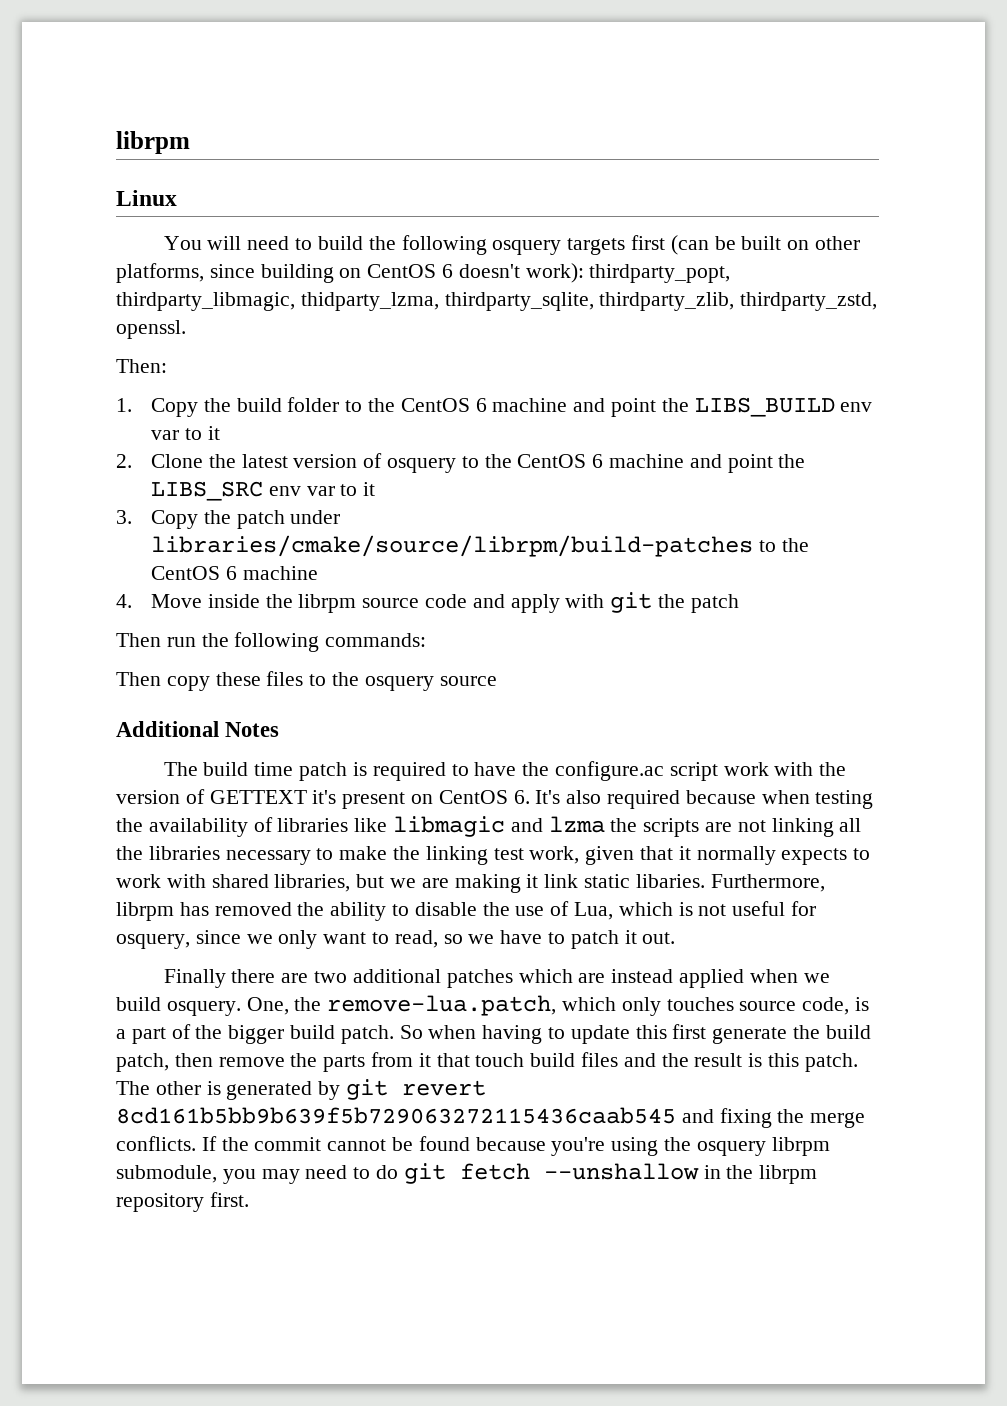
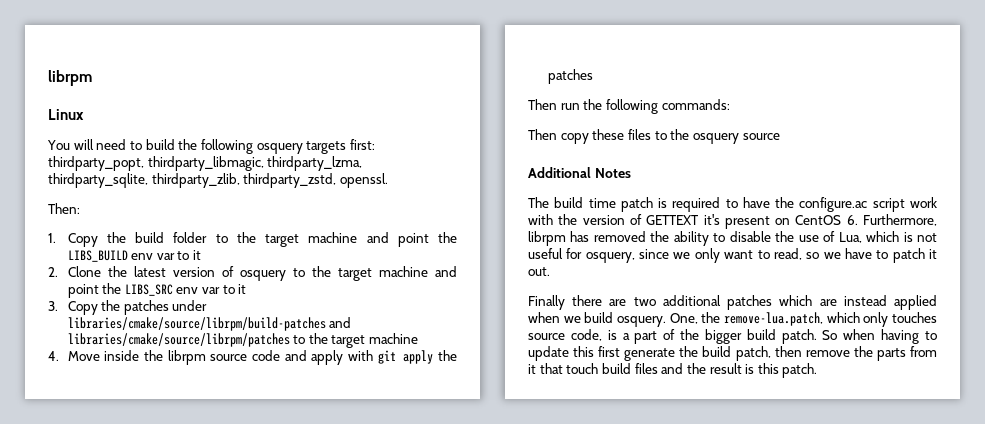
[630,235,860,255] [116,263,584,283] first (can be built on other platforms, since building on CentOS 6 doesn't work): -> [349,139,375,150] first:
[300,292,439,311] thidparty_lzma, -> [267,156,363,171] thirdparty_lzma,
[400,398,487,412] CentOS 6 -> [265,234,300,247] target
[517,454,604,468] CentOS 6 -> [337,268,372,281] target
[236,510,285,529] patch -> [123,300,169,315] patches
[758,538,809,552] [150,566,237,580] to the CentOS 6 -> [329,317,352,328] [67,333,366,348] and libraries/cmake/source/librpm/patches to the target
[657,594,739,613] the patch -> [403,350,457,364] [547,69,593,84] apply the patches
[535,790,874,809] [116,816,862,837] [116,846,871,865] [116,874,705,893] It's also required because when testing the availability of libraries like libmagic and lzma the scripts are not linking all the libraries necessary to make the linking test work, given that it normally expects to work with shared libraries, but we are making it link static libaries. -> (858, 220) none
[116,1079,487,1100] [116,1107,866,1128] [116,1136,830,1156] [116,1163,818,1184] [116,1192,249,1212] The other is generated by git revert 8cd161b5bb9b639f5b729063272115436caab545 and fixing the merge conflicts. If the commit cannot be found because you're using the osquery librpm submodule, you may need to do git fetch --unshallow in the librpm repository first. -> (818, 370) none

